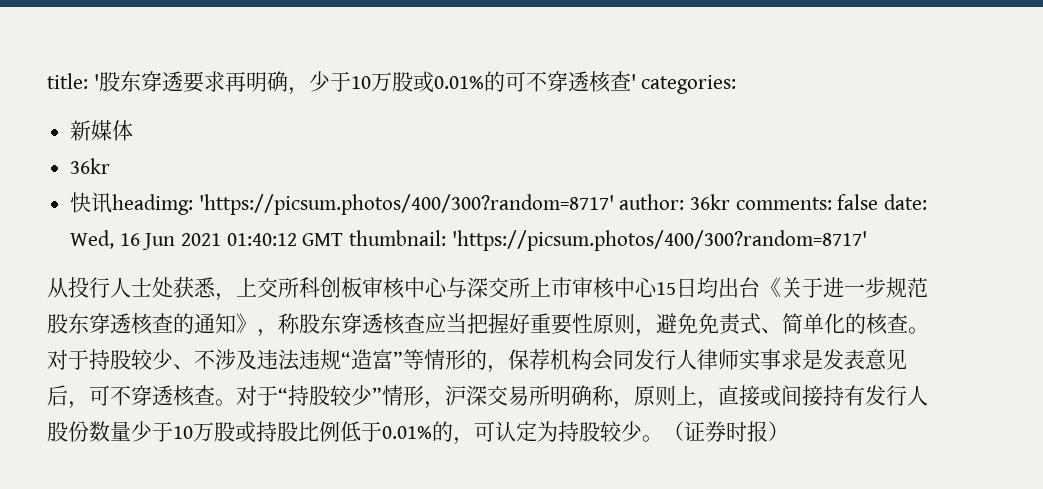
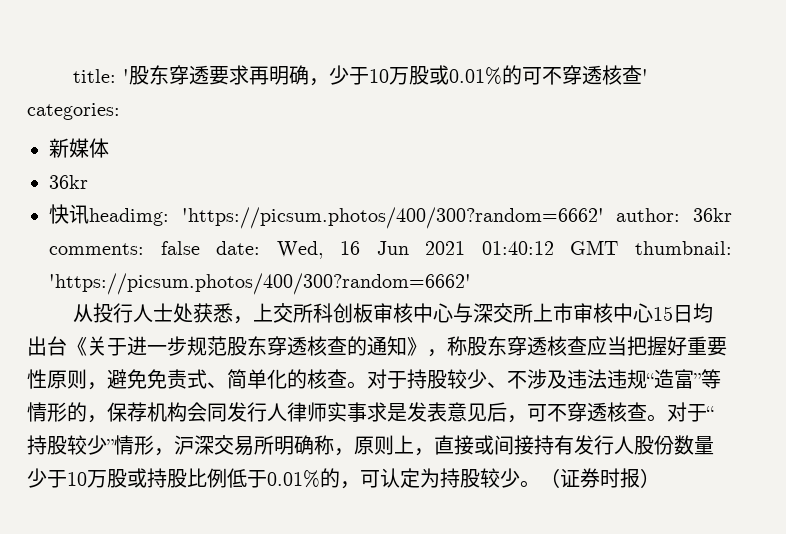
[198,194,614,215] 'https://picsum.photos/400/300?random=8717' -> [181,207,604,229] 'https://picsum.photos/400/300?random=6662'
[451,230,867,251] 'https://picsum.photos/400/300?random=8717' -> [49,273,471,295] 'https://picsum.photos/400/300?random=6662'

